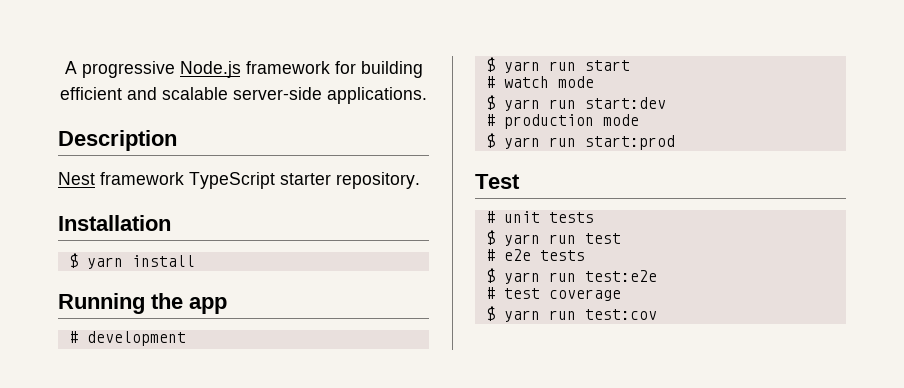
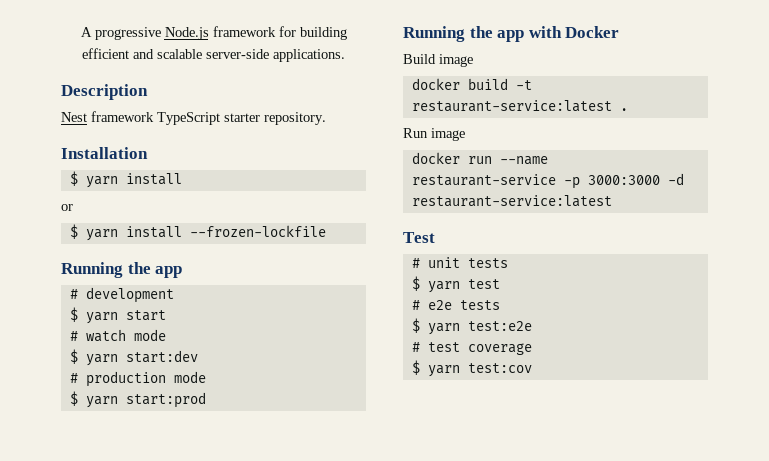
(195, 261) none -> [61,204,73,211] [69,224,326,241] // or // $ yarn install --frozen-lockfile
[548,61,576,71] run -> (118, 318) none
[548,99,576,109] run -> (118, 360) none
[548,135,675,150] run start:prod -> [125,392,206,408] [403,26,620,42] [403,54,473,67] [411,78,532,90] [411,100,628,112] [403,128,465,141] [411,152,548,165] [411,173,684,189] [411,195,612,207] start:prod // Running the app with Docker // Build image // docker build -t restaurant-service:latest . // Run image // docker run --name restaurant-service -p 3000:3000 -d restaurant-service:latest
[548,234,576,244] run -> (460, 287) none
[548,272,576,282] run -> (460, 329) none
[548,310,576,320] run -> (460, 371) none

